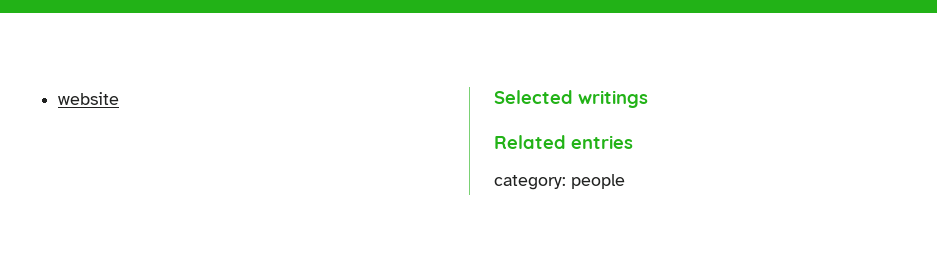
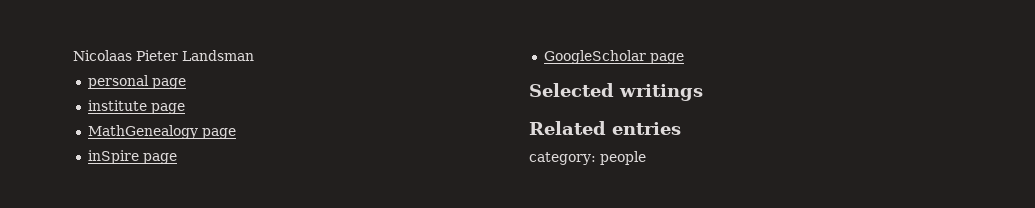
[58,92,120,105] website -> [73,50,254,61] [87,75,186,89] [87,100,185,114] [87,125,236,139] [87,150,177,164] [543,50,684,64] Nicolaas Pieter Landsman // personal page // institute page // MathGenealogy page // inSpire page // GoogleScholar page

